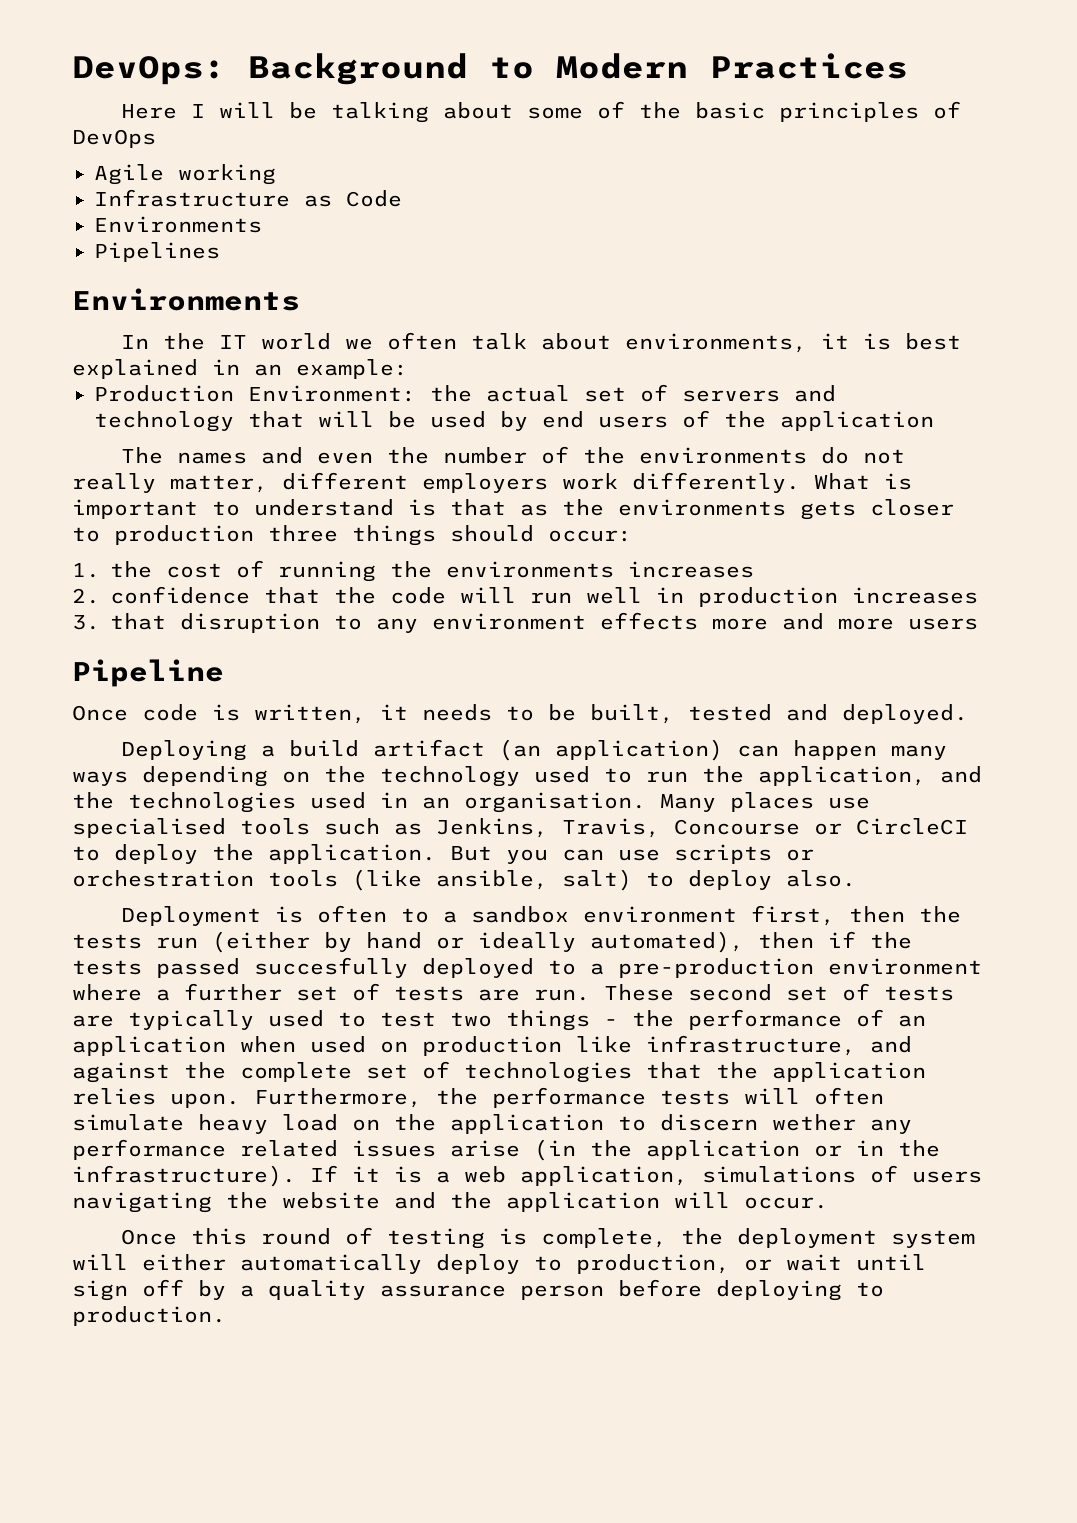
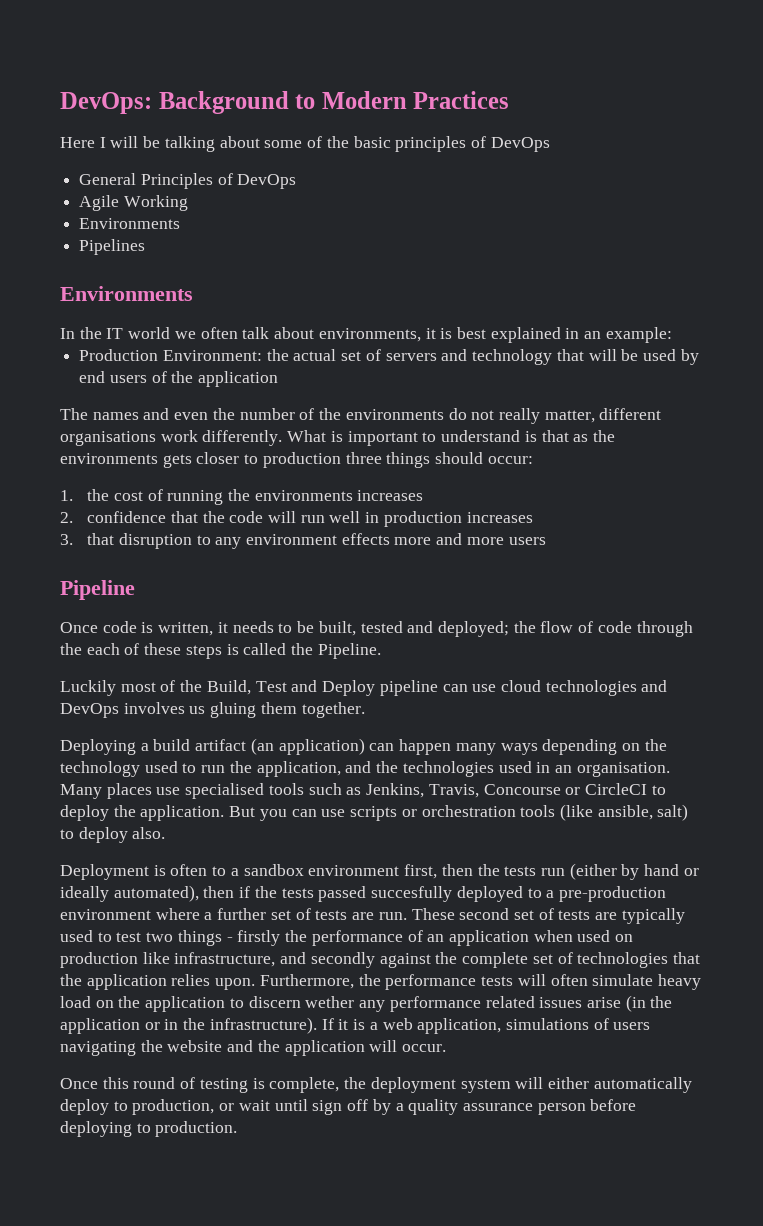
[94,164,276,185] [94,189,402,207] Agile working // Infrastructure as Code -> [79,173,297,189] [79,195,188,211] General Principles of DevOps // Agile Working
[422,473,548,493] employers -> [60,431,156,446] organisations
[842,704,968,724] deployed. -> [437,621,693,637] [60,643,381,659] [60,680,668,696] [60,702,365,718] deployed; the flow of code through the each of these steps is called the Pipeline. // Luckily most of the Build, Test and Deploy pipeline can use cloud technologies and DevOps involves us gluing them together.
(618, 1022) none -> [237,930,281,946] firstly
(912, 1044) none -> [310,952,375,968] secondly

